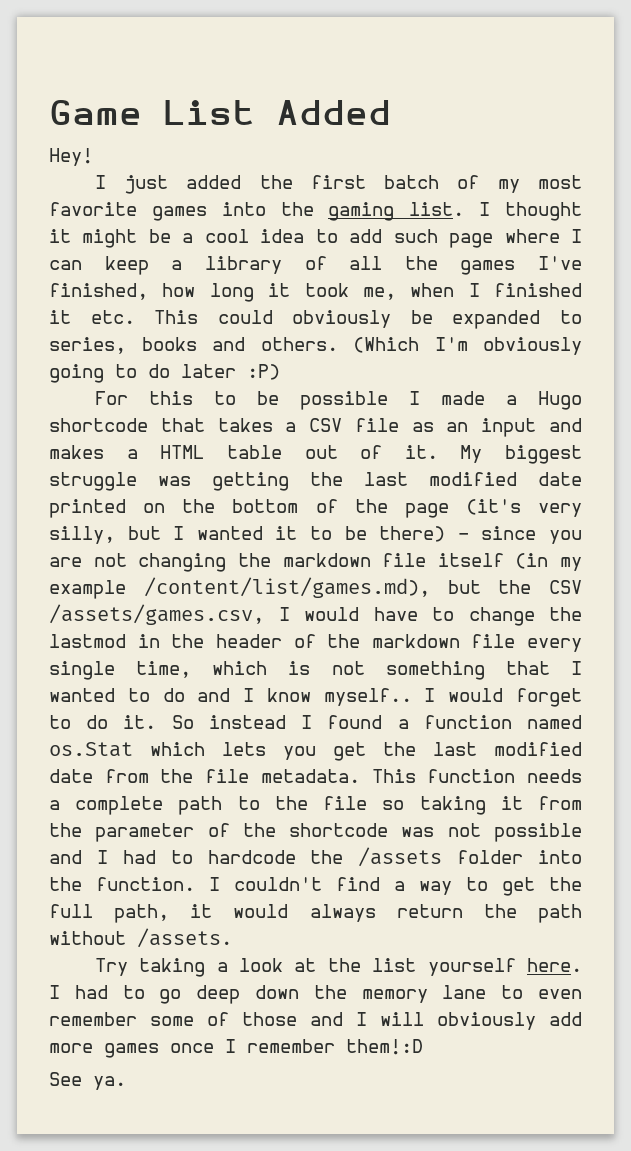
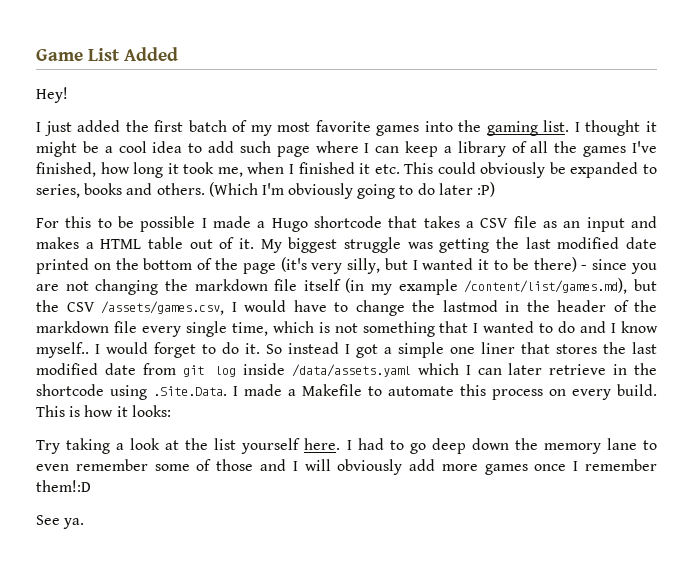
[327,715,582,729] [49,742,366,761] found a function named os.Stat which lets you get -> [356,342,597,358] got a simple one liner that stores
[160,769,582,783] [49,796,582,815] [49,823,582,842] [49,847,582,867] [49,877,582,896] [49,904,582,923] [49,928,232,948] the file metadata. This function needs a complete path to the file so taking it from the parameter of the shortcode was not possible and I had to hardcode the /assets folder into the function. I couldn't find a way to get the full path, it would always return the path without /assets. -> [182,363,658,377] [36,384,657,400] [36,405,171,417] git log inside /data/assets.yaml which I can later retrieve in the shortcode using .Site.Data. I made a Makefile to automate this process on every build. This is how it looks:

